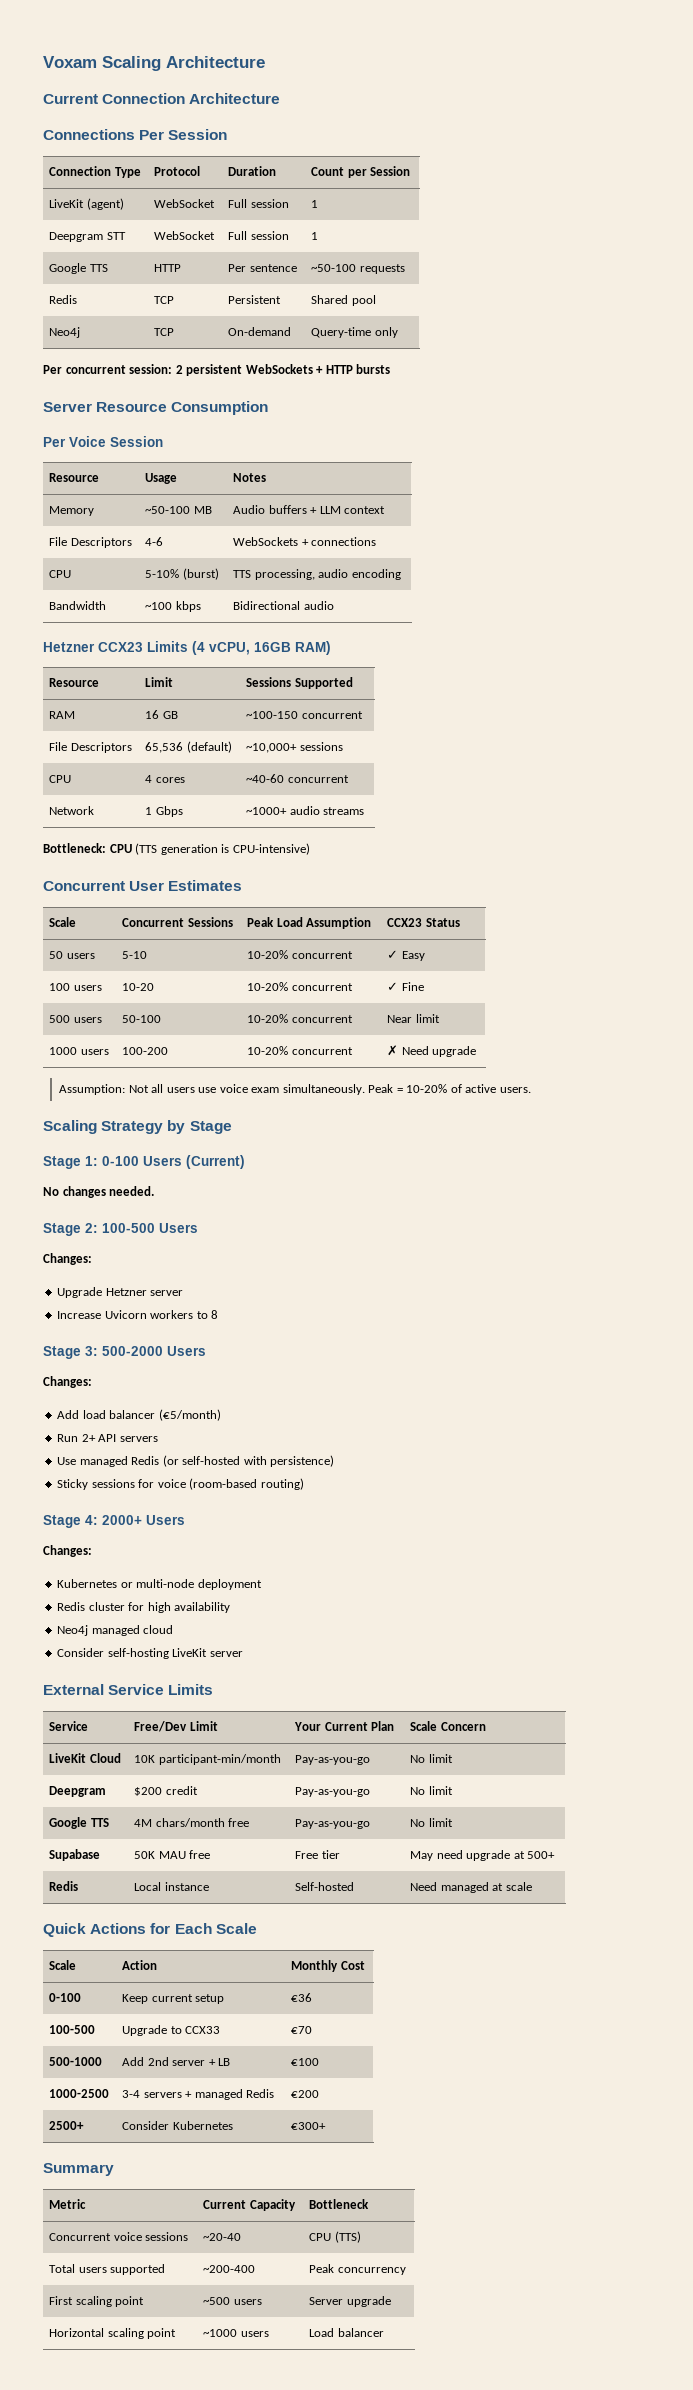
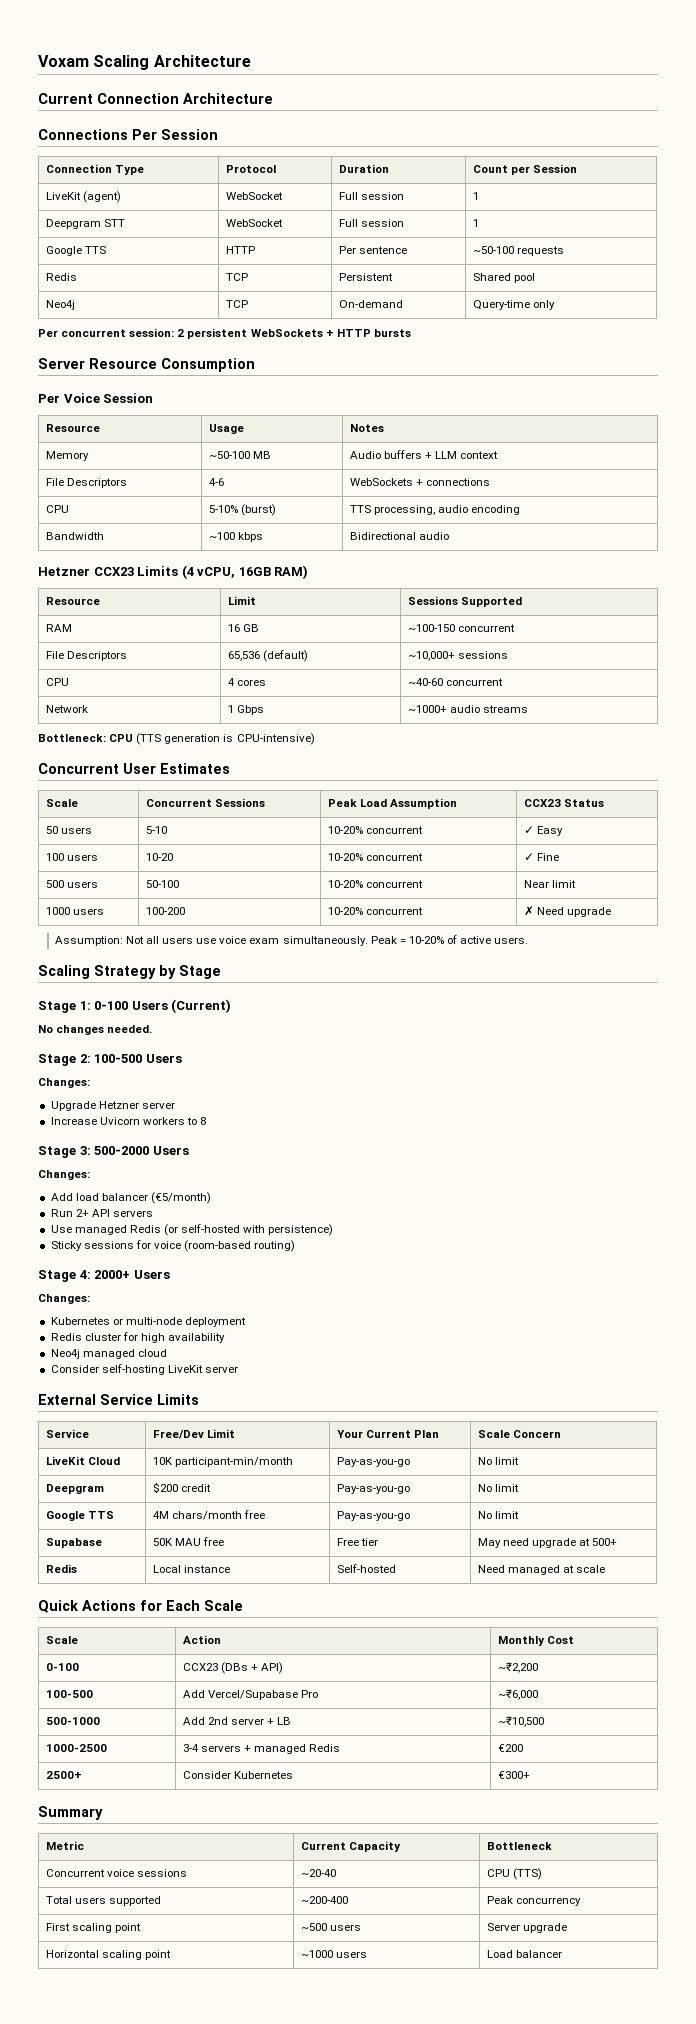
[122,1994,225,2004] [291,1993,313,2002] [49,2025,96,2034] [122,2025,221,2036] [291,2026,313,2034] Keep current setup | €36 // 100-500 | Upgrade to CCX33 | €70 -> [182,1662,284,1674] [497,1662,538,1673] [45,1690,93,1698] [182,1690,319,1700] [497,1689,538,1700] CCX23 (DBs + API) | ~₹2,200 // 100-500 | Add Vercel/Supabase Pro | ~₹6,000
[291,2058,320,2066] €100 -> [497,1716,544,1727] ~₹10,500

